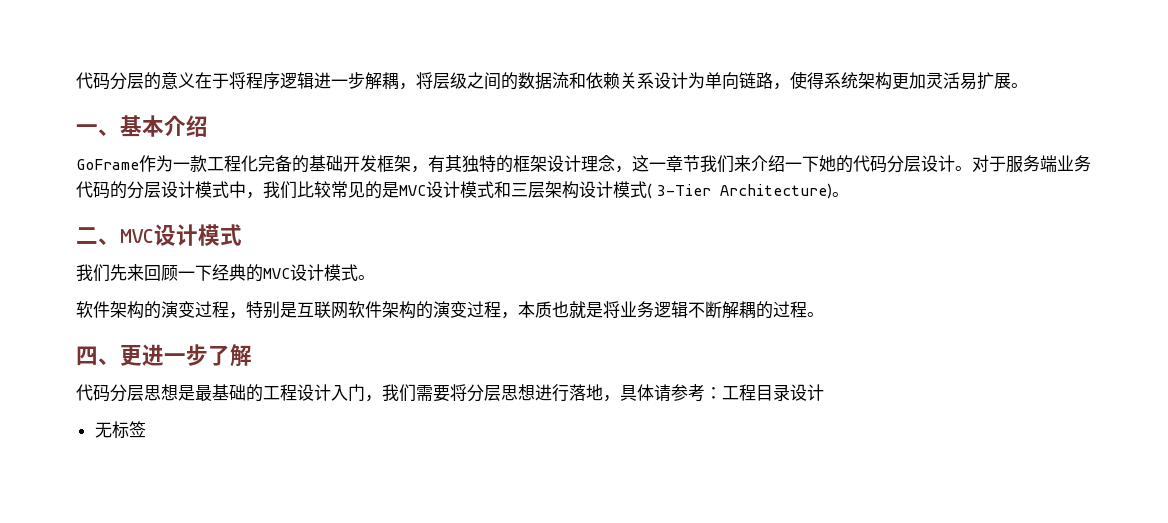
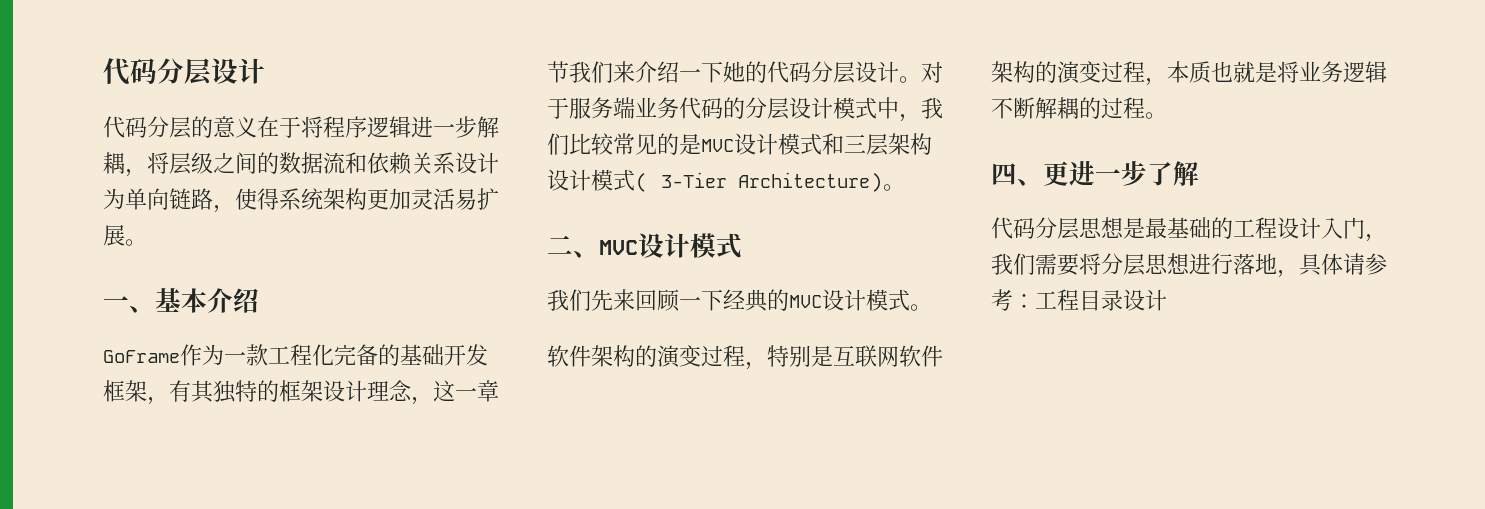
[76,72,144,90] 代码分层 -> [103,58,265,85] [103,116,191,139] 代码分层设计 // 代码分层
[94,421,146,439] // 无标签 -> (1167, 300) none

